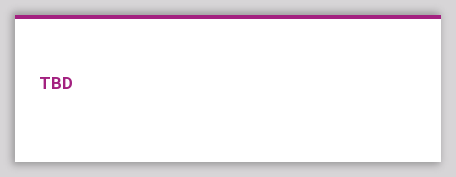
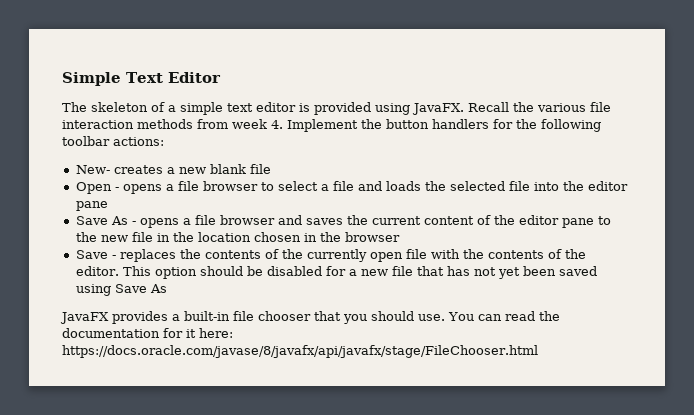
[39,77,73,89] TBD -> [62,72,221,86] [62,102,611,115] [62,119,601,132] [62,136,164,146] [75,164,271,174] [75,181,628,194] [75,201,108,211] [75,215,611,228] [75,232,400,242] [75,249,586,262] [75,266,597,279] [75,284,167,296] [60,311,560,324] [62,328,233,338] [62,345,538,358] Simple Text Editor // The skeleton of a simple text editor is provided using JavaFX. Recall the various file interaction methods from week 4. Implement the button handlers for the following toolbar actions: // New- creates a new blank file // Open - opens a file browser to select a file and loads the selected file into the editor pane // Save As - opens a file browser and saves the current content of the editor pane to the new file in the location chosen in the browser // Save - replaces the contents of the currently open file with the contents of the editor. This option should be disabled for a new file that has not yet been saved using Save As // JavaFX provides a built-in file chooser that you should use. You can read the documentation for it here: https://docs.oracle.com/javase/8/javafx/api/javafx/stage/FileChooser.html

